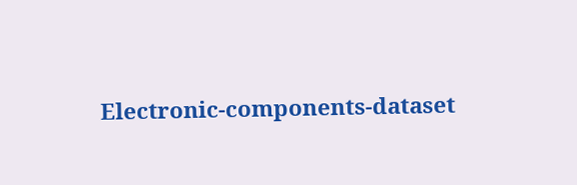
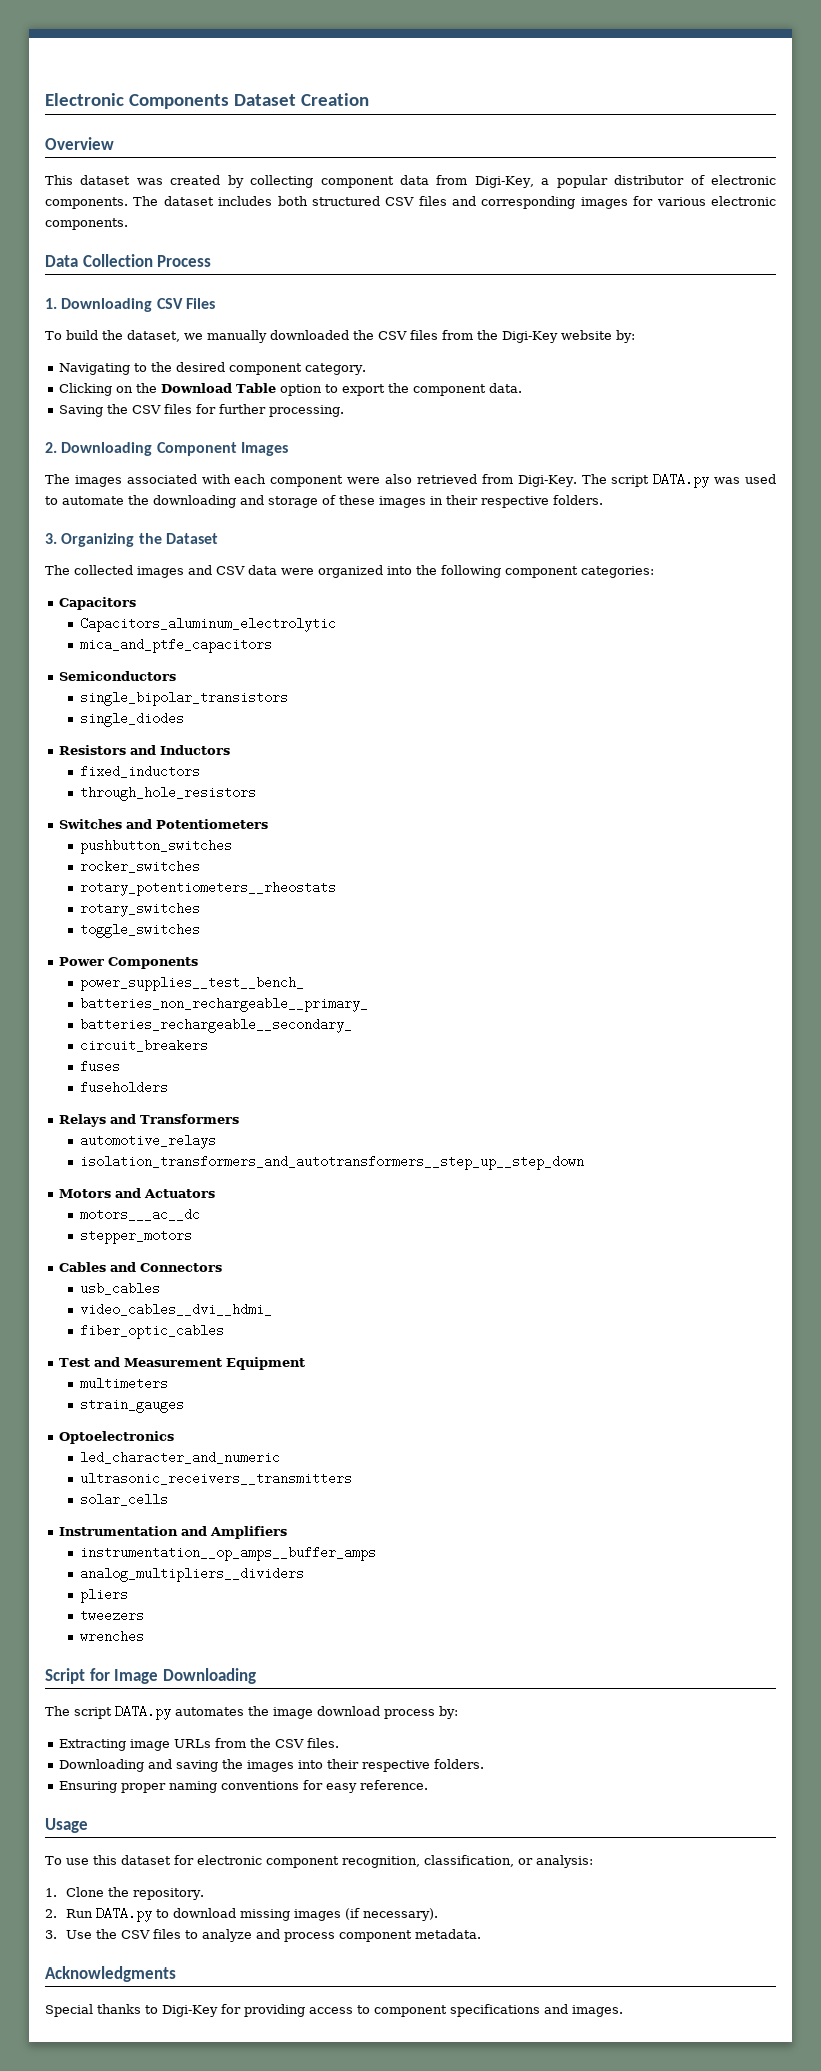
[100,95,456,125] Electronic-components-dataset -> [45,93,369,109] [45,137,114,150] [45,175,776,188] [45,196,776,209] [45,218,128,230] [45,254,212,267] [45,298,215,312] [45,330,635,343] [59,362,367,375] [59,383,523,396] [59,404,345,417] [45,442,288,456] [45,473,776,488] [45,495,603,508] [45,533,218,547] [45,565,654,578] [59,597,137,610] [80,617,337,632] [80,638,273,653] [59,671,177,681] [80,691,289,706] [80,712,185,727] [59,745,231,755] [80,765,201,778] [80,786,257,801] [59,819,269,829] [80,839,233,854] [80,860,201,873] [80,881,337,896] [80,902,201,917] [80,923,201,938] [59,957,199,969] [80,976,305,991] [80,997,369,1012] [80,1018,353,1033] [80,1039,209,1052] [80,1060,121,1073] [80,1081,169,1094] [59,1114,240,1127] [80,1134,217,1149] [80,1155,585,1170] [59,1188,216,1198] [80,1208,201,1221] [80,1229,193,1244] [59,1262,223,1272] [80,1282,161,1295] [80,1303,273,1316] [80,1324,225,1339] [59,1357,306,1370] [80,1377,169,1390] [80,1398,185,1413] [59,1431,175,1444] [80,1451,281,1464] [80,1472,353,1485] [80,1493,169,1506] [59,1526,288,1539] [80,1546,377,1561] [80,1567,305,1582] [80,1588,129,1603] [80,1609,145,1622] [80,1630,145,1643] [45,1668,256,1684] [45,1705,458,1720] [59,1738,340,1751] [59,1759,485,1772] [59,1780,429,1793] [45,1818,88,1833] [45,1855,593,1868] [45,1887,204,1900] [45,1907,438,1922] [45,1929,481,1942] [45,1966,176,1982] [45,2004,623,2017] Electronic Components Dataset Creation // Overview // This dataset was created by collecting component data from Digi-Key, a popular distributor of electronic components. The dataset includes both structured CSV files and corresponding images for various electronic components. // Data Collection Process // 1. Downloading CSV Files // To build the dataset, we manually downloaded the CSV files from the Digi-Key website by: // Navigating to the desired component category. // Clicking on the Download Table option to export the component data. // Saving the CSV files for further processing. // 2. Downloading Component Images // The images associated with each component were also retrieved from Digi-Key. The script DATA.py was used to automate the downloading and storage of these images in their respective folders. // 3. Organizing the Dataset // The collected images and CSV data were organized into the following component categories: // Capacitors // Capacitors_aluminum_electrolytic // mica_and_ptfe_capacitors // Semiconductors // single_bipolar_transistors // single_diodes // Resistors and Inductors // fixed_inductors // through_hole_resistors // Switches and Potentiometers // pushbutton_switches // rocker_switches // rotary_potentiometers__rheostats // rotary_switches // toggle_switches // Power Components // power_supplies__test__bench_ // batteries_non_rechargeable__primary_ // batteries_rechargeable__secondary_ // circuit_breakers // fuses // fuseholders // Relays and Transformers // automotive_relays // isolation_transformers_and_autotransformers__step_up__step_down // Motors and Actuators // motors___ac__dc // stepper_motors // Cables and Connectors // usb_cables // video_cables__dvi__hdmi_ // fiber_optic_cables // Test and Measurement Equipment // multimeters // strain_gauges // Optoelectronics // led_character_and_numeric // ultrasonic_receivers__transmitters // solar_cells // Instrumentation and Amplifiers // instrumentation__op_amps__buffer_amps // analog_multipliers__dividers // pliers // tweezers // wrenches // Script for Image Downloading // The script DATA.py automates the image download process by: // Extracting image URLs from the CSV files. // Downloading and saving the images into their respective folders. // Ensuring proper naming conventions for easy reference. // Usage // To use this dataset for electronic component recognition, classification, or analysis: // 1. Clone the repository. // 2. Run DATA.py to download missing images (if necessary). // 3. Use the CSV files to analyze and process component metadata. // Acknowledgments // Special thanks to Digi-Key for providing access to component specifications and images.

